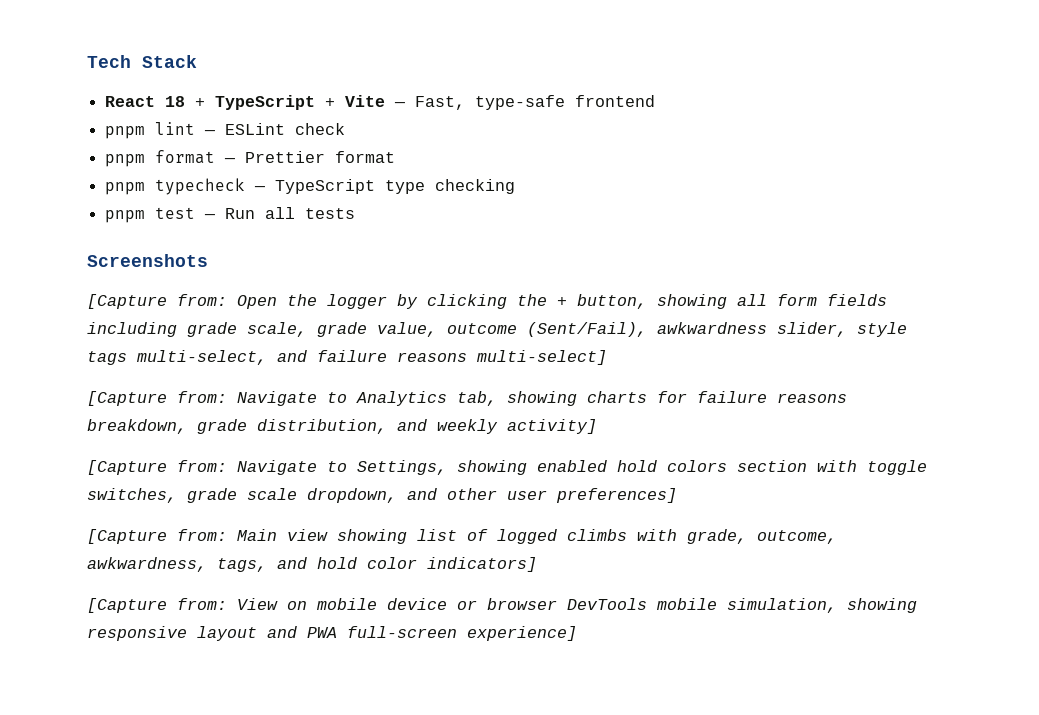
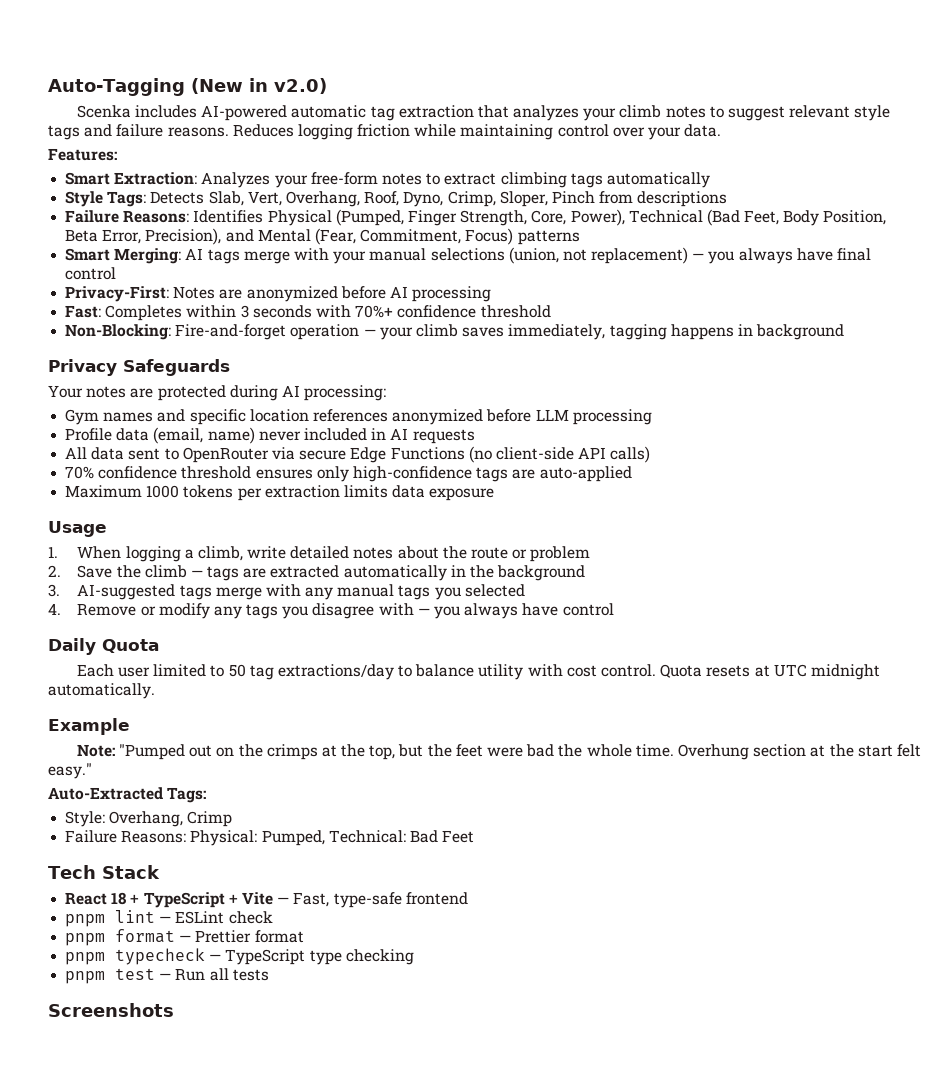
(87, 61) none -> [48,78,327,96] [76,105,891,121] [48,124,722,140] [48,148,117,161] [65,172,710,188] [65,191,728,207] [65,209,887,226] [65,228,580,245] [65,247,872,264] [65,267,117,280] [65,286,492,302] [65,305,551,321] [65,324,845,340] [48,359,230,376] [48,385,387,401] [65,409,652,425] [65,427,475,444] [65,446,651,463] [65,466,632,482] [65,485,495,501] [48,521,107,537] [48,546,591,562] [48,565,586,581] [48,584,525,600] [48,603,614,619] [48,638,159,655] [76,664,880,680] [48,683,155,699] [48,718,130,735] [76,744,921,760] [48,763,92,779] [48,787,207,803] [65,811,233,827] [65,830,475,846] Auto-Tagging (New in v2.0) // Scenka includes AI-powered automatic tag extraction that analyzes your climb notes to suggest relevant style tags and failure reasons. Reduces logging friction while maintaining control over your data. // Features: // Smart Extraction: Analyzes your free-form notes to extract climbing tags automatically // Style Tags: Detects Slab, Vert, Overhang, Roof, Dyno, Crimp, Sloper, Pinch from descriptions // Failure Reasons: Identifies Physical (Pumped, Finger Strength, Core, Power), Technical (Bad Feet, Body Position, Beta Error, Precision), and Mental (Fear, Commitment, Focus) patterns // Smart Merging: AI tags merge with your manual selections (union, not replacement) — you always have final control // Privacy-First: Notes are anonymized before AI processing // Fast: Completes within 3 seconds with 70%+ confidence threshold // Non-Blocking: Fire-and-forget operation — your climb saves immediately, tagging happens in background // Privacy Safeguards // Your notes are protected during AI processing: // Gym names and specific location references anonymized before LLM processing // Profile data (email, name) never included in AI requests // All data sent to OpenRouter via secure Edge Functions (no client-side API calls) // 70% confidence threshold ensures only high-confidence tags are auto-applied // Maximum 1000 tokens per extraction limits data exposure // Usage // 1. When logging a climb, write detailed notes about the route or problem // 2. Save the climb — tags are extracted automatically in the background // 3. AI-suggested tags merge with any manual tags you selected // 4. Remove or modify any tags you disagree with — you always have control // Daily Quota // Each user limited to 50 tag extractions/day to balance utility with cost control. Quota resets at UTC midnight automatically. // Example // Note: "Pumped out on the crimps at the top, but the feet were bad the whole time. Overhung section at the start felt easy." // Auto-Extracted Tags: // Style: Overhang, Crimp // Failure Reasons: Physical: Pumped, Technical: Bad Feet //
[87,294,887,309] [87,322,907,337] [87,350,607,365] [87,391,847,406] [87,419,597,434] [87,460,927,475] [87,488,677,503] [87,529,837,544] [87,557,537,572] [87,598,917,613] [87,626,577,641] // [Capture from: Open the logger by clicking the + button, showing all form fields including grade scale, grade value, outcome (Sent/Fail), awkwardness slider, style tags multi-select, and failure reasons multi-select] // [Capture from: Navigate to Analytics tab, showing charts for failure reasons breakdown, grade distribution, and weekly activity] // [Capture from: Navigate to Settings, showing enabled hold colors section with toggle switches, grade scale dropdown, and other user preferences] // [Capture from: Main view showing list of logged climbs with grade, outcome, awkwardness, tags, and hold color indicators] // [Capture from: View on mobile device or browser DevTools mobile simulation, showing responsive layout and PWA full-screen experience] -> (174, 1010) none

